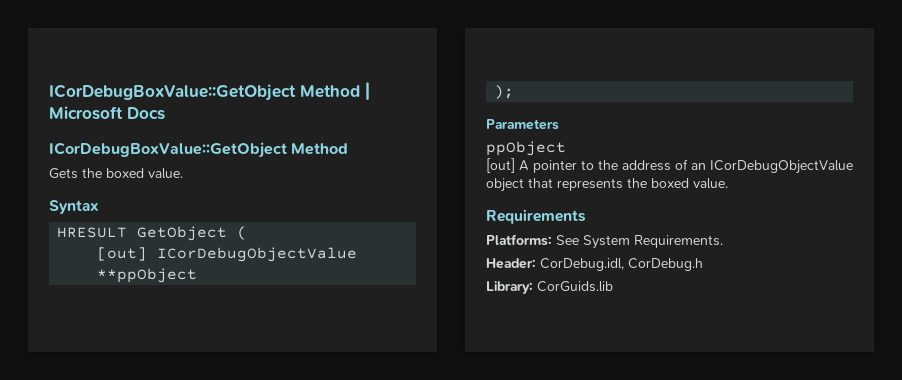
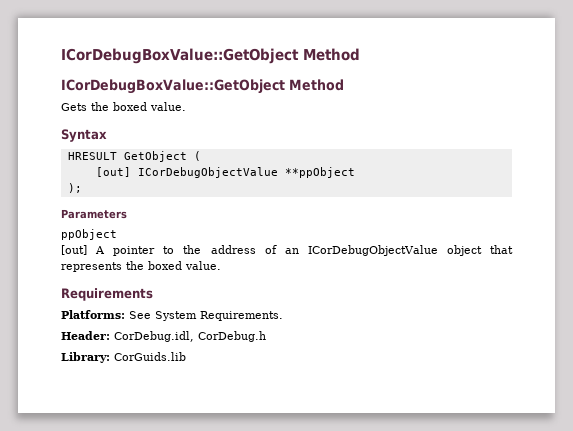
[49,82,370,101] [49,106,165,120] ICorDebugBoxValue::GetObject Method | Microsoft Docs -> [61,48,360,64] ICorDebugBoxValue::GetObject Method

